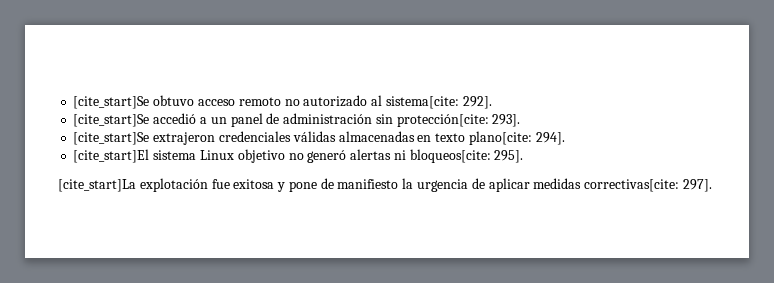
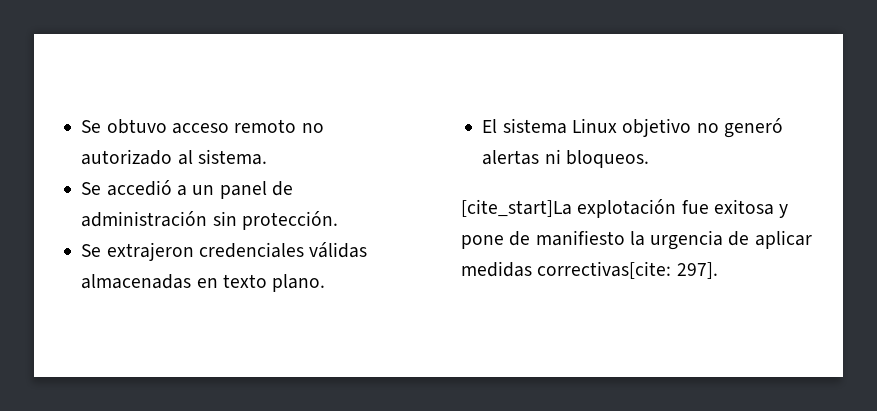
[73,96,150,109] [cite_start]Se -> [81,120,102,133] Se
[385,96,492,109] [73,114,150,127] sistema[cite: 292]. // [cite_start]Se -> [197,149,267,165] [81,182,102,195] sistema. // Se
[396,114,521,127] [73,132,150,145] protección[cite: 293]. // [cite_start]Se -> [241,211,338,230] [81,244,102,257] protección. // Se
[468,131,565,145] [73,149,150,163] plano[cite: 294]. // [cite_start]El -> [272,274,326,292] [482,119,498,133] plano. // El
[409,149,524,163] bloqueos[cite: 295]. -> [565,150,649,168] bloqueos.

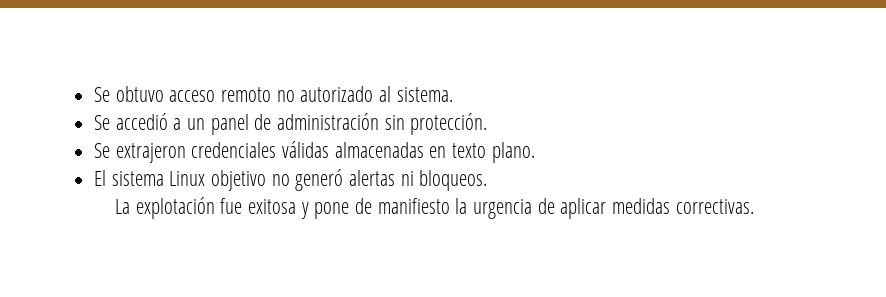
[461,199,572,217] [cite_start]La -> [114,199,130,214] La
[537,261,718,279] correctivas[cite: 297]. -> [675,199,754,214] correctivas.

